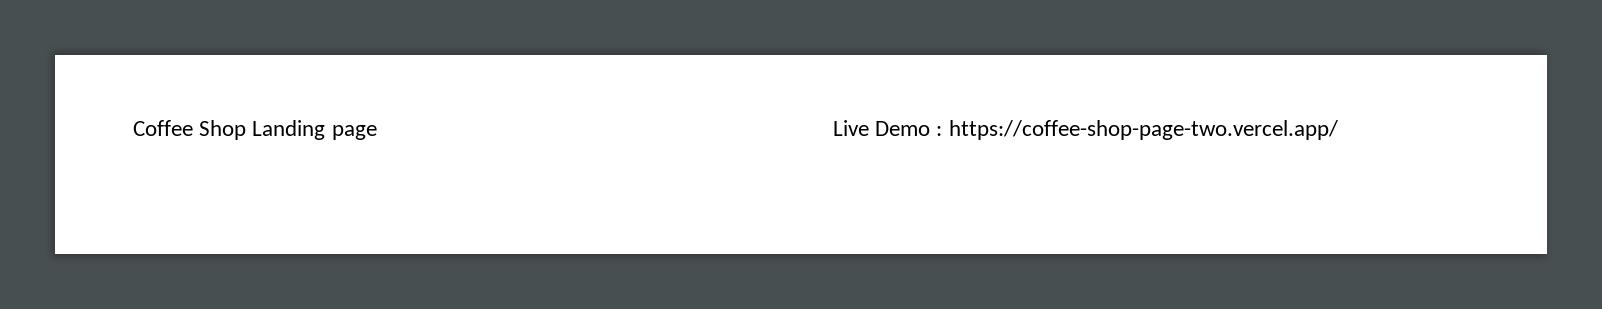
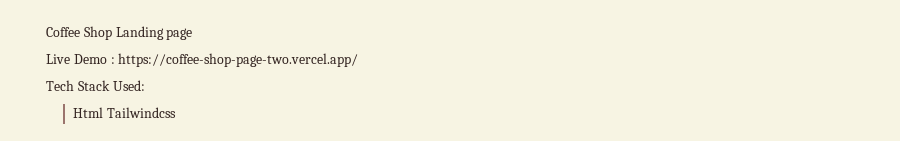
(1338, 130) none -> [46,80,145,91] [73,107,176,118] // Tech Stack Used: // Html Tailwindcss

